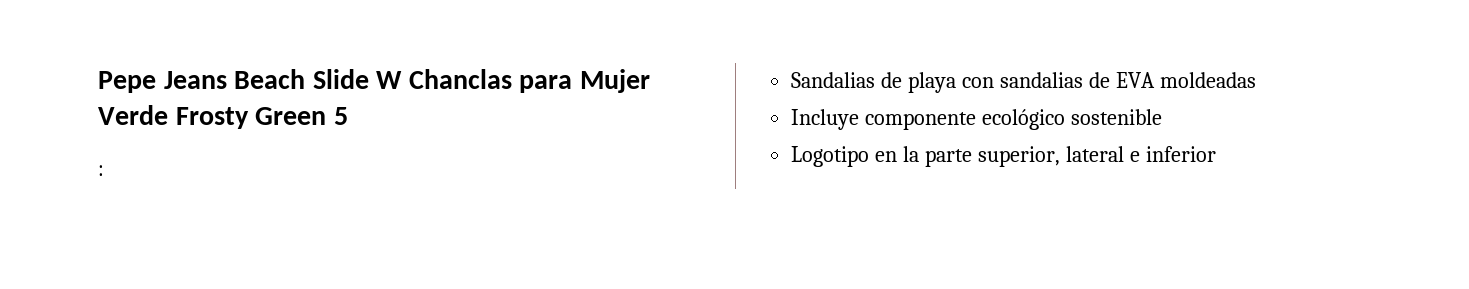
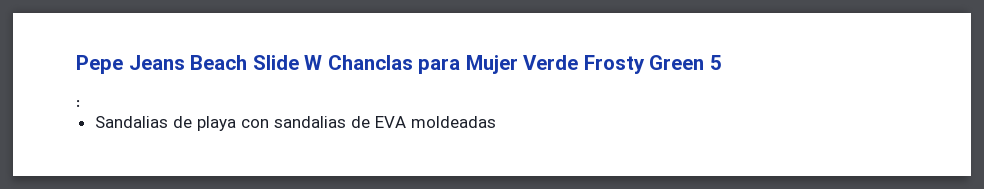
[791,109,1163,130] [791,146,1216,167] // Incluye componente ecológico sostenible // Logotipo en la parte superior, lateral e inferior -> (496, 122) none

